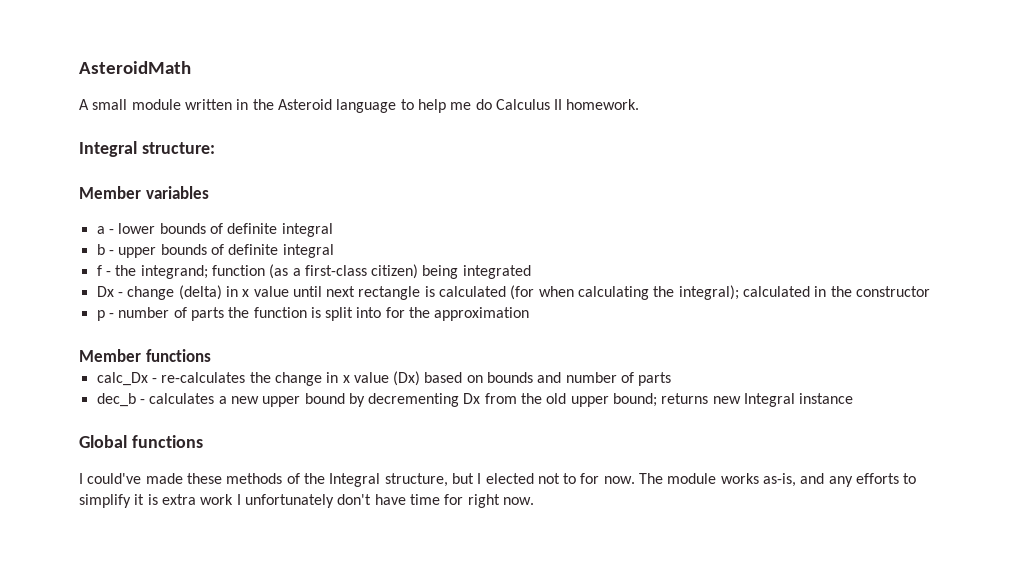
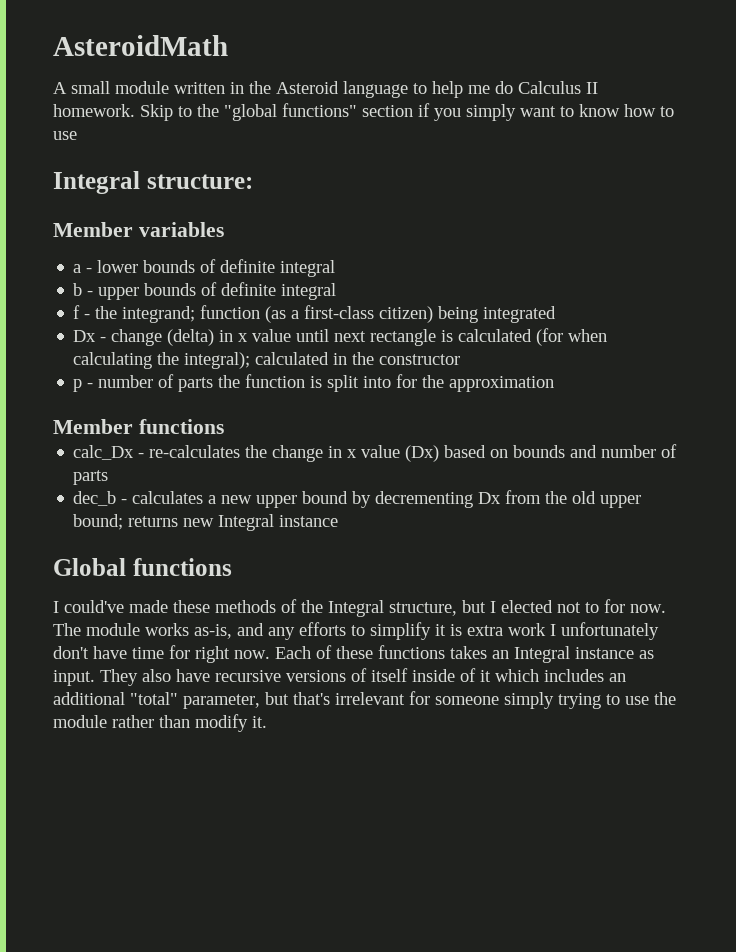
(640, 104) none -> [140,103,674,121] [53,131,77,140] Skip to the "global functions" section if you simply want to know how to use
(534, 501) none -> [275,645,654,663] [53,668,626,686] [53,691,676,709] [53,714,267,732] Each of these functions takes an Integral instance as input. They also have recursive versions of itself inside of it which includes an additional "total" parameter, but that's irrelevant for someone simply trying to use the module rather than modify it.

